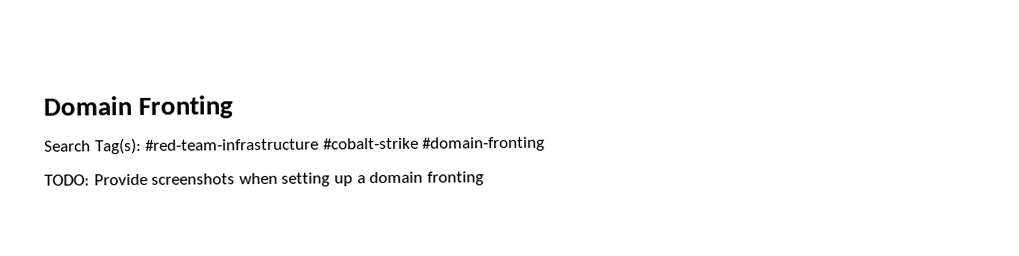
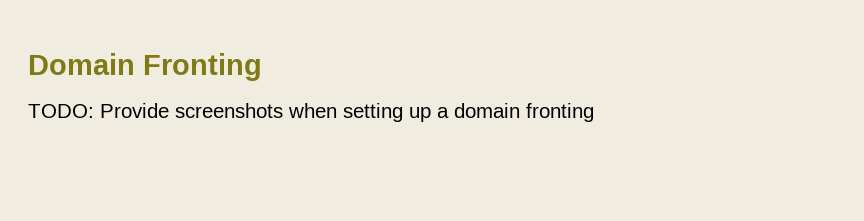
[44,136,546,155] // Search Tag(s): #red-team-infrastructure #cobalt-strike #domain-fronting -> (262, 67) none

